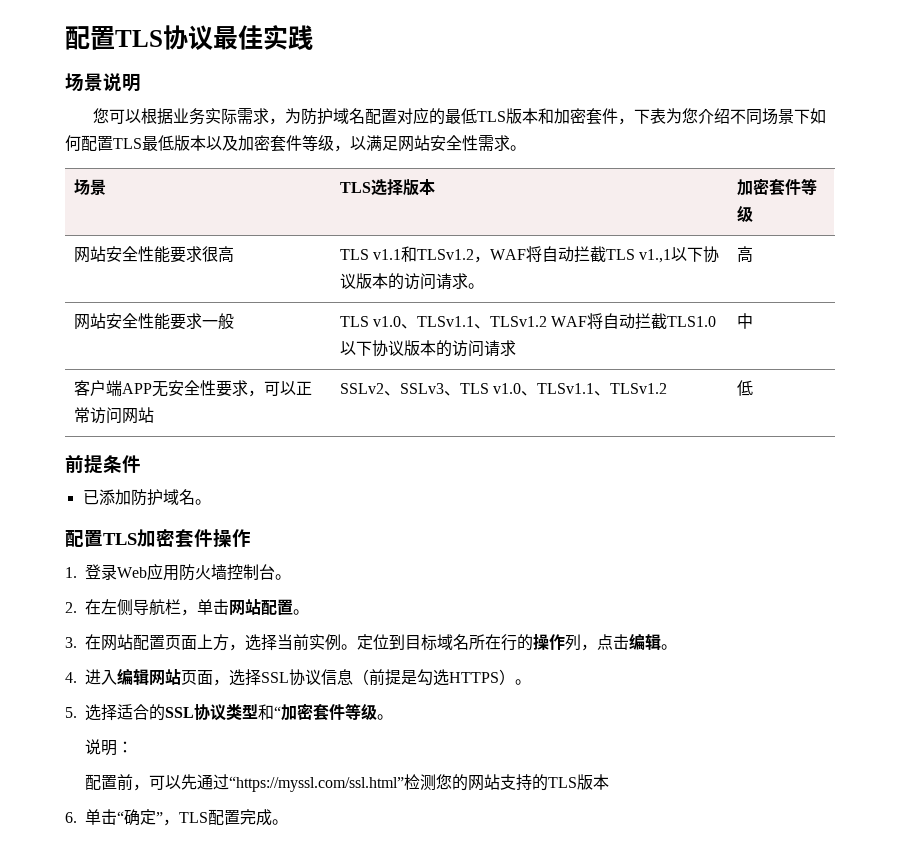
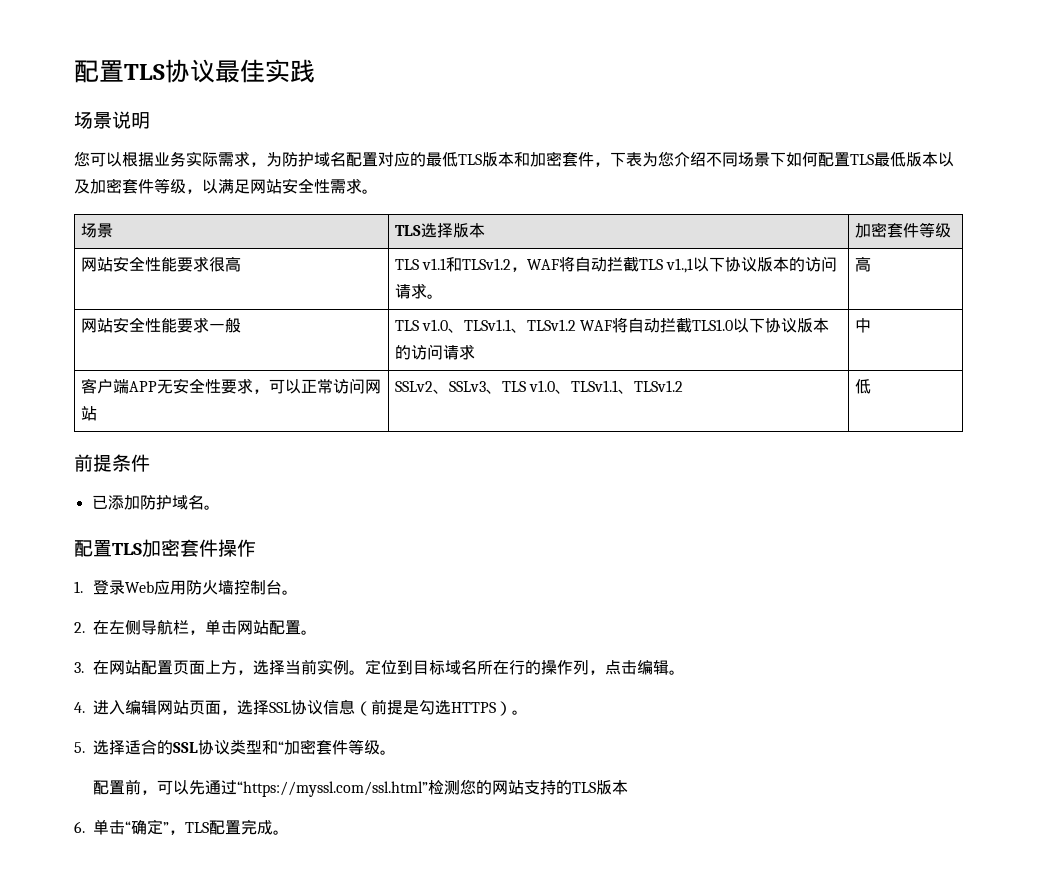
[85,739,134,756] // 说明： -> (397, 752) none

